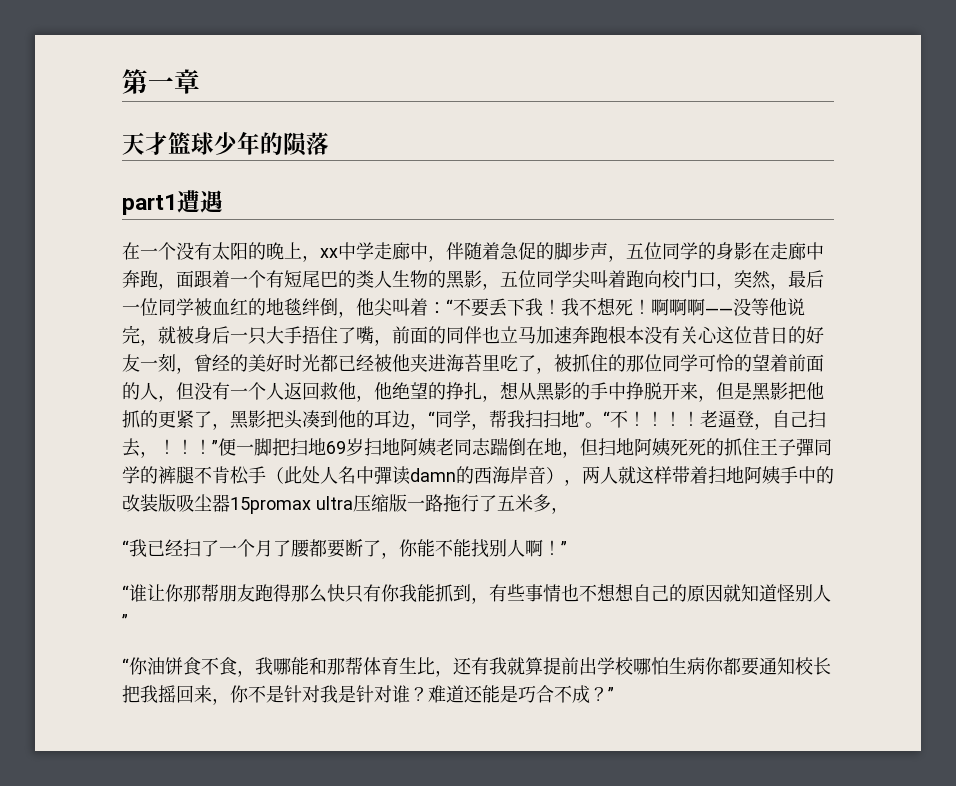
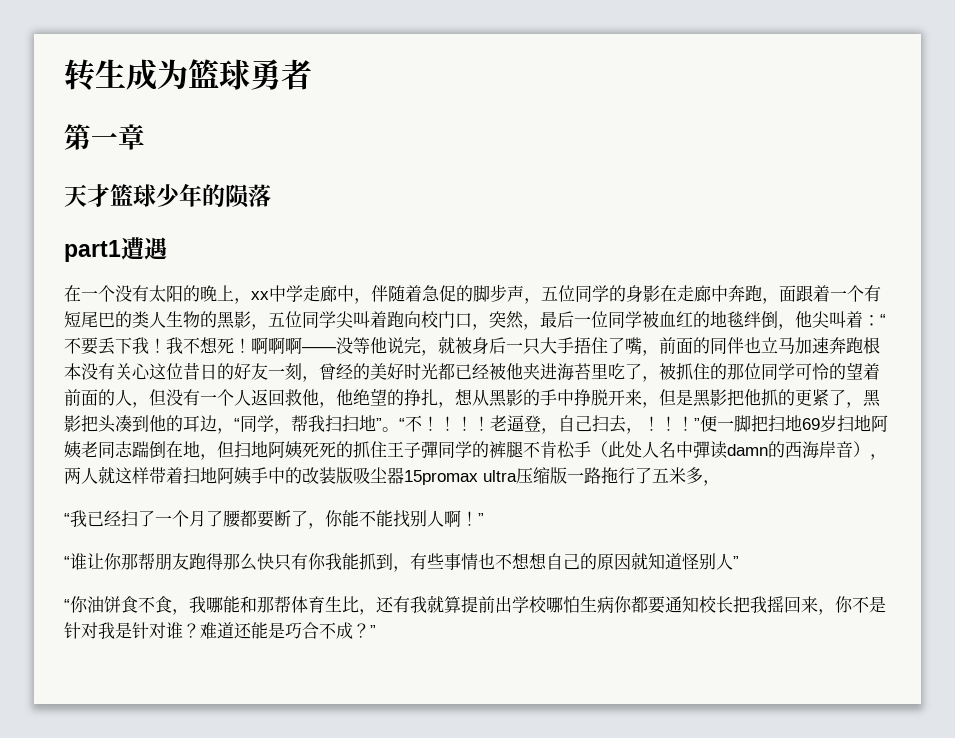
(122, 81) none -> [64,59,312,91] 转生成为篮球勇者 //

